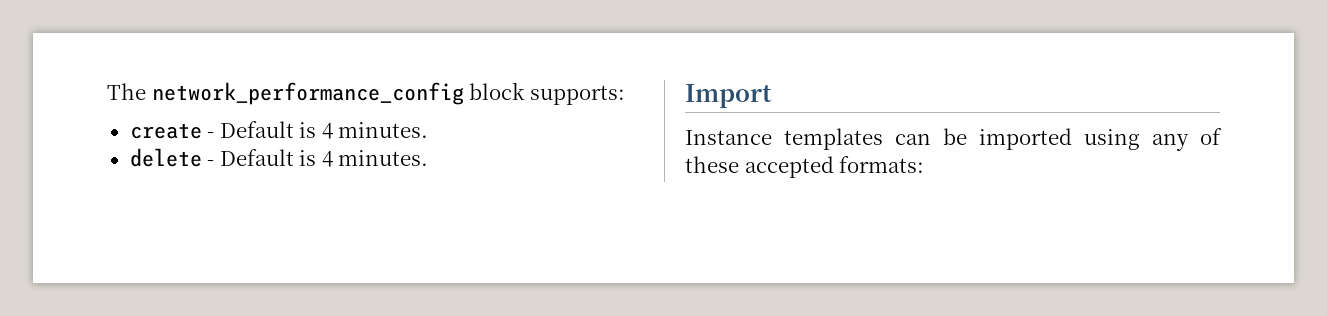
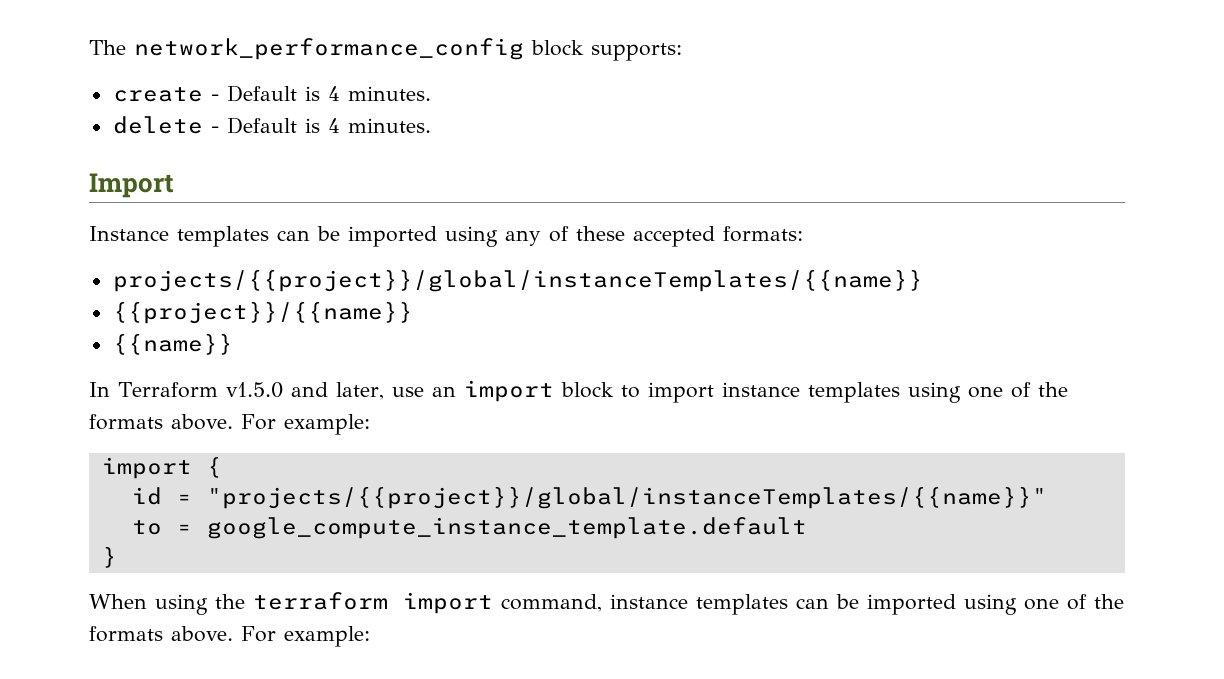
(925, 164) none -> [112,269,923,292] [112,301,413,324] [112,333,233,355] [89,380,1068,403] [89,414,370,435] [101,456,222,479] [131,486,1047,509] [131,517,807,539] [101,546,117,568] [89,592,1124,615] [89,626,370,647] // projects/{{project}}/global/instanceTemplates/{{name}} // {{project}}/{{name}} // {{name}} // In Terraform v1.5.0 and later, use an import block to import instance templates using one of the formats above. For example: // import { // id = "projects/{{project}}/global/instanceTemplates/{{name}}" // to = google_compute_instance_template.default // } // When using the terraform import command, instance templates can be imported using one of the formats above. For example:

